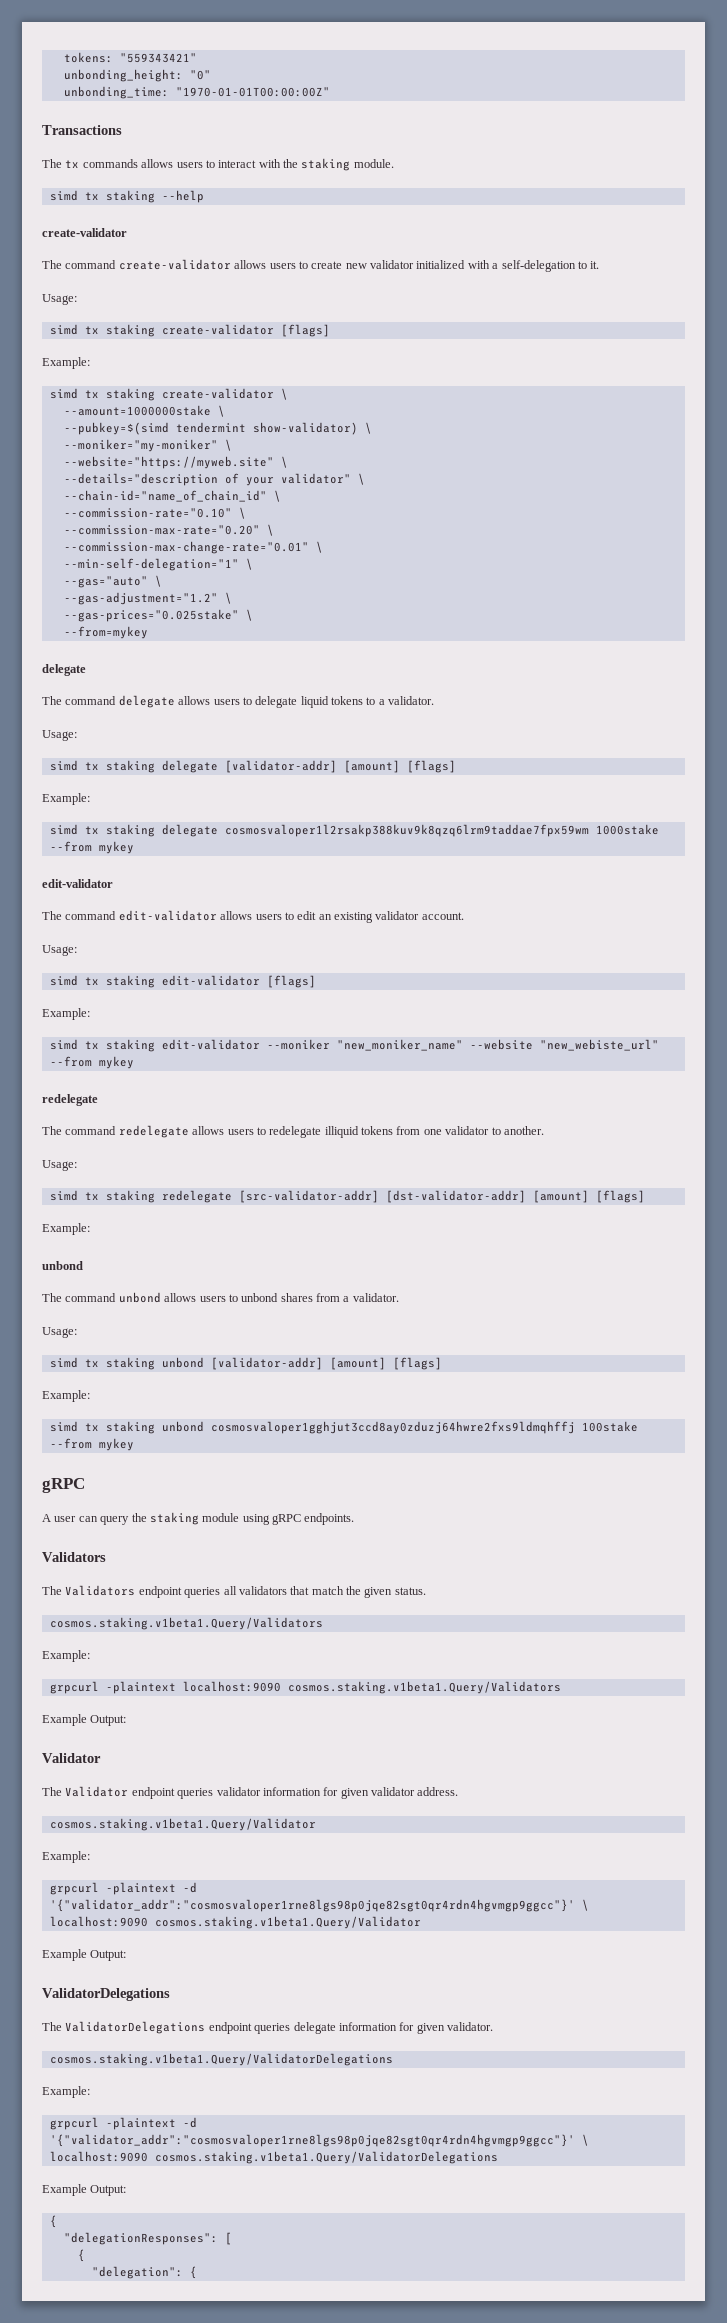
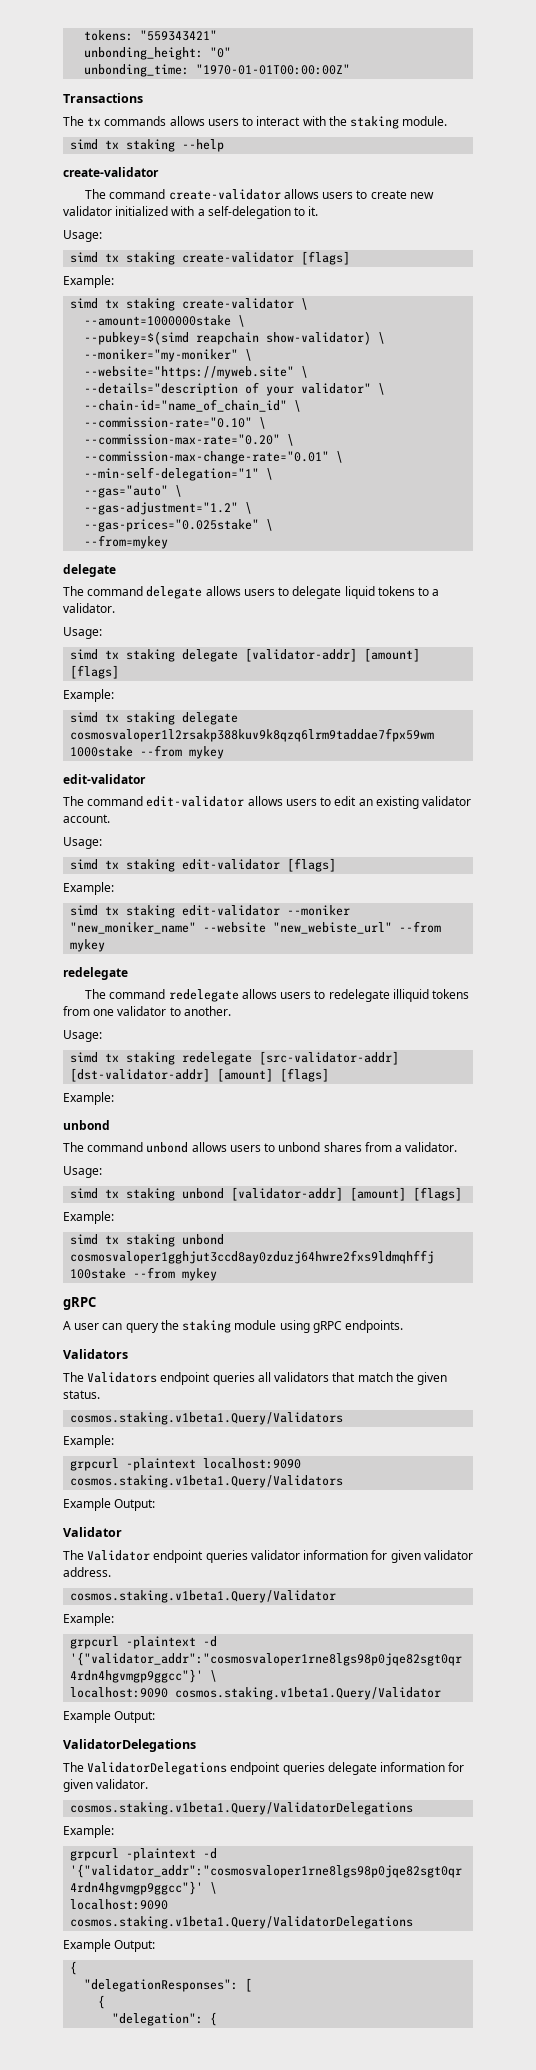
[175,422,246,433] tendermint -> [196,332,260,345] reapchain

